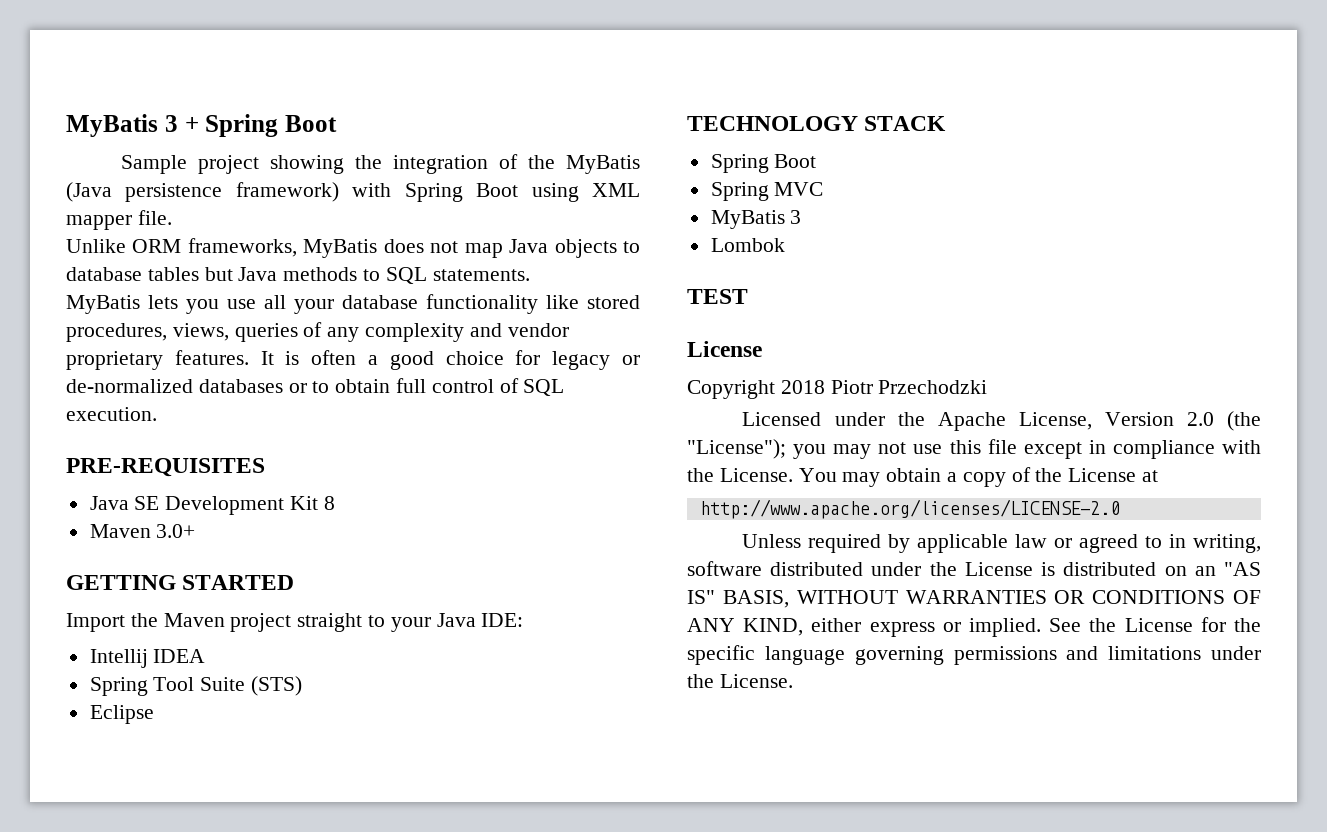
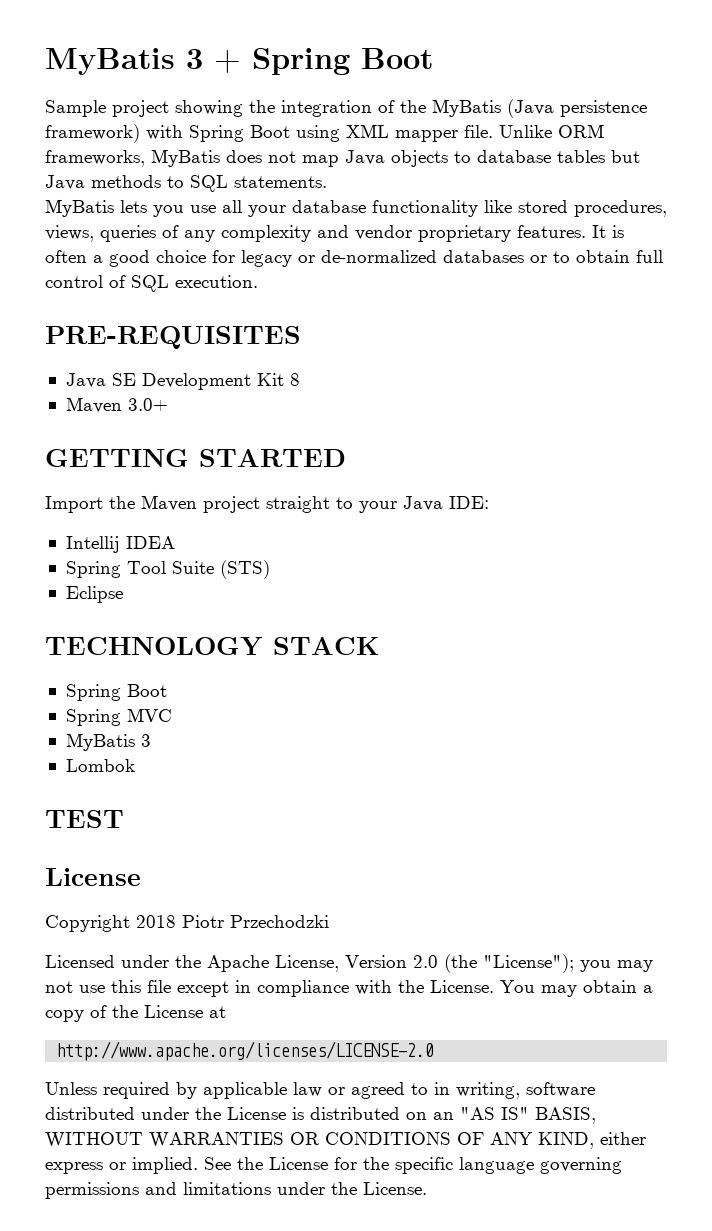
(172, 217) // -> (493, 131) none

